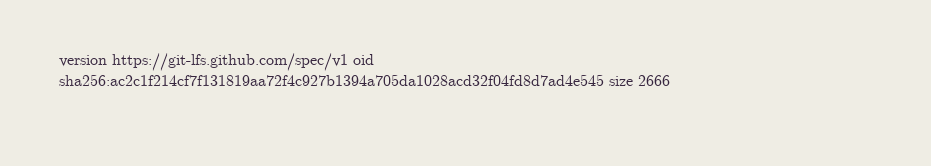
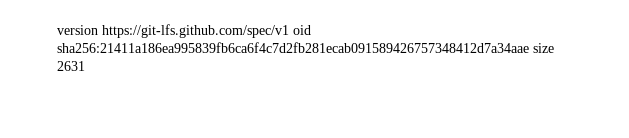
[59,74,670,86] sha256:ac2c1f214cf7f131819aa72f4c927b1394a705da1028acd32f04fd8d7ad4e545 size 2666 -> [57,42,554,53] [57,61,85,71] sha256:21411a186ea995839fb6ca6f4c7d2fb281ecab091589426757348412d7a34aae size 2631

